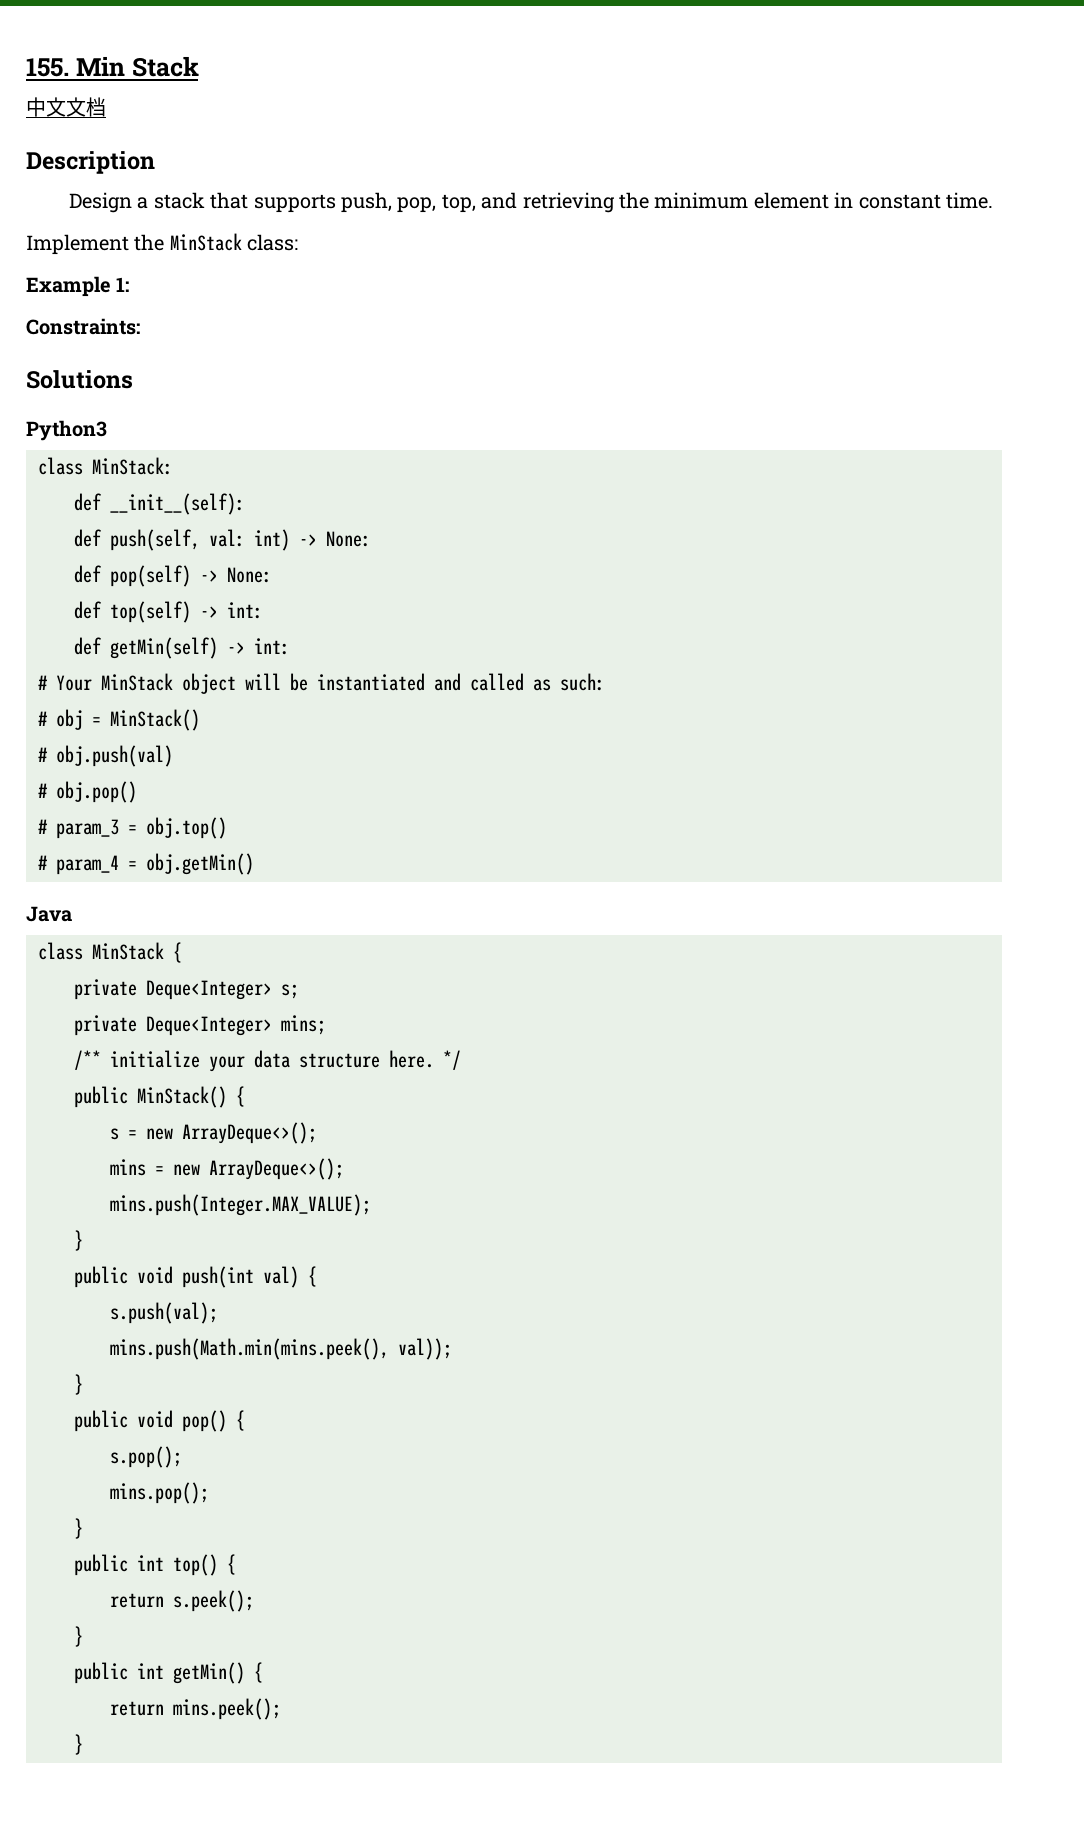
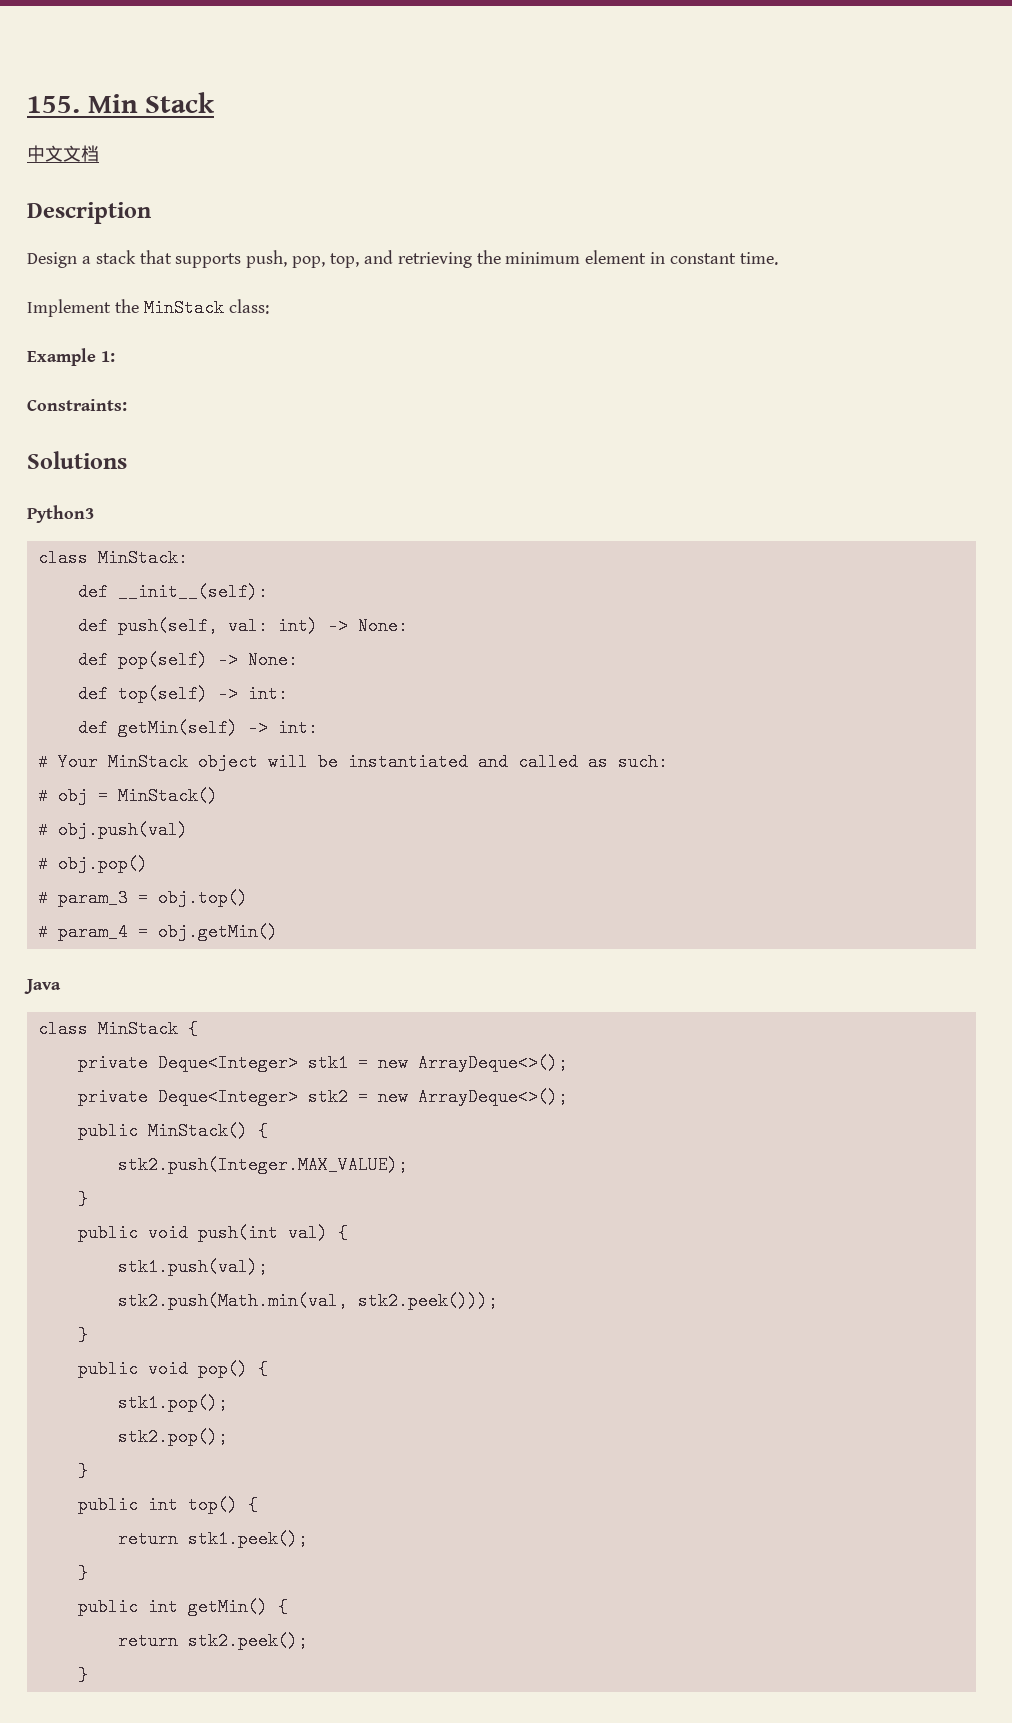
[281,984,299,999] [74,1015,326,1036] [74,1050,461,1072] [74,1086,245,1108] [110,1122,317,1144] [110,1158,344,1180] [110,1194,371,1216] s; // private Deque<Integer> mins; // /** initialize your data structure here. */ // public MinStack() { // s = new ArrayDeque<>(); // mins = new ArrayDeque<>(); // mins.push(Integer.MAX_VALUE); -> [307,1054,568,1072] [77,1088,568,1106] [77,1122,268,1140] [117,1156,408,1174] stk1 = new ArrayDeque<>(); // private Deque<Integer> stk2 = new ArrayDeque<>(); // public MinStack() { // stk2.push(Integer.MAX_VALUE);
[110,1302,218,1324] [110,1338,452,1360] s.push(val); // mins.push(Math.min(mins.peek(), val)); -> [117,1258,268,1276] [117,1292,498,1310] stk1.push(val); // stk2.push(Math.min(val, stk2.peek()));
[110,1446,182,1468] [110,1482,209,1504] s.pop(); // mins.pop(); -> [117,1394,228,1412] [117,1428,228,1446] stk1.pop(); // stk2.pop();
[173,1590,254,1612] s.peek(); -> [187,1530,308,1548] stk1.peek();
[173,1698,281,1720] mins.peek(); -> [187,1632,308,1650] stk2.peek();

